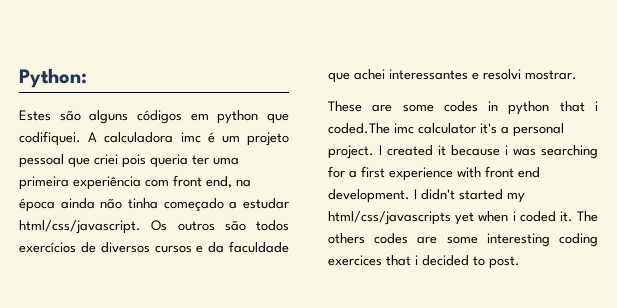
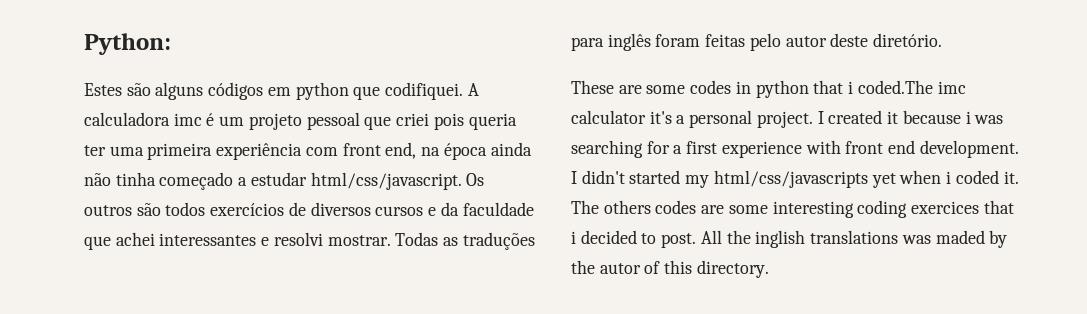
(577, 75) none -> [395,232,535,250] [571,33,943,51] Todas as traduções para inglês foram feitas pelo autor deste diretório.
(520, 262) none -> [700,230,1008,248] [571,260,769,278] All the inglish translations was maded by the autor of this directory.

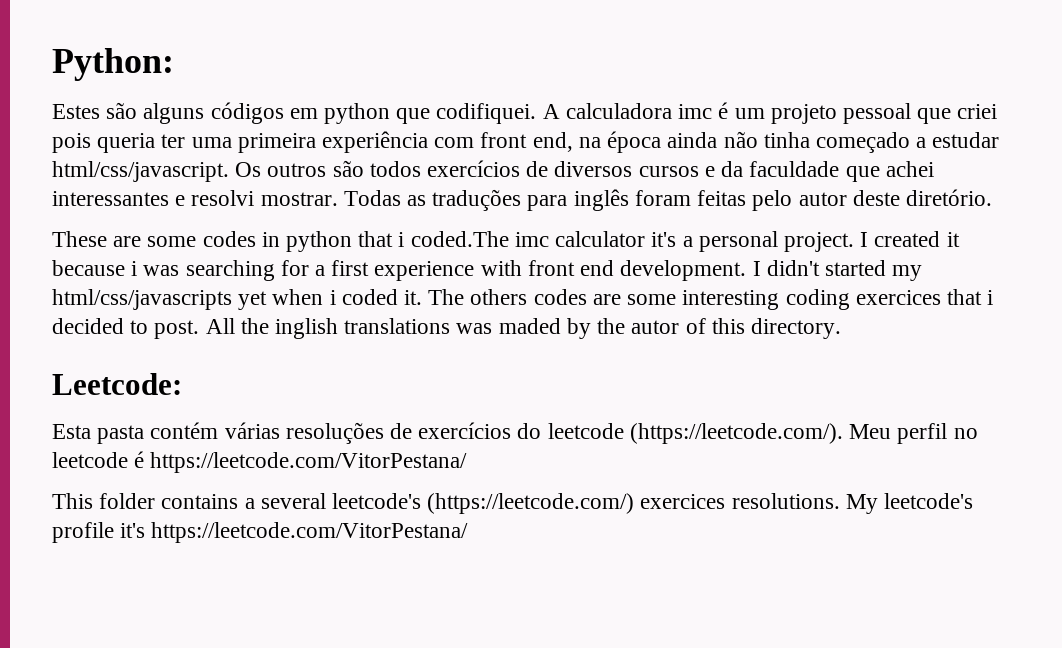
(769, 269) none -> [52,373,182,395] [52,422,978,444] [52,451,468,473] [52,493,974,514] [52,522,469,543] // Leetcode: // Esta pasta contém várias resoluções de exercícios do leetcode (https://leetcode.com/). Meu perfil no leetcode é https://leetcode.com/VitorPestana/ // This folder contains a several leetcode's (https://leetcode.com/) exercices resolutions. My leetcode's profile it's https://leetcode.com/VitorPestana/

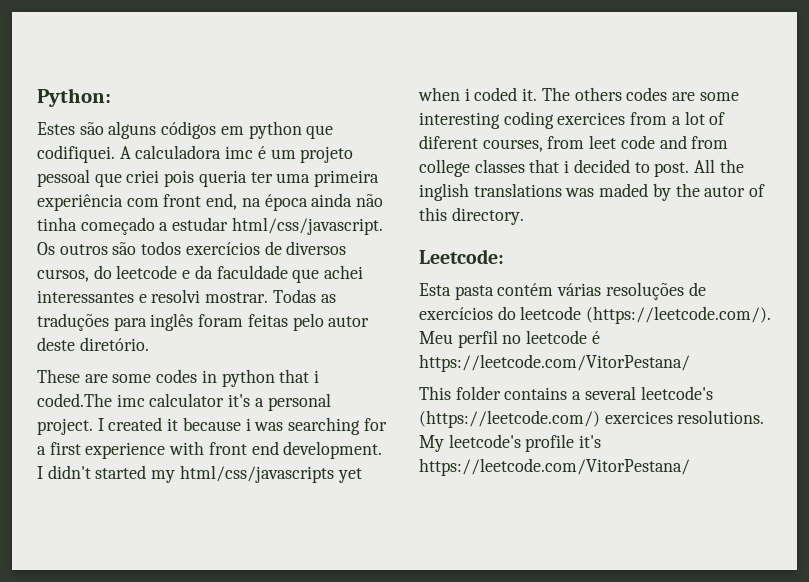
[638,166,699,177] cursos -> [37,265,178,282] cursos, do leetcode
(941, 297) none -> [630,111,726,125] [419,135,729,152] [419,159,525,177] from a lot of diferent courses, from leet code and from college classes

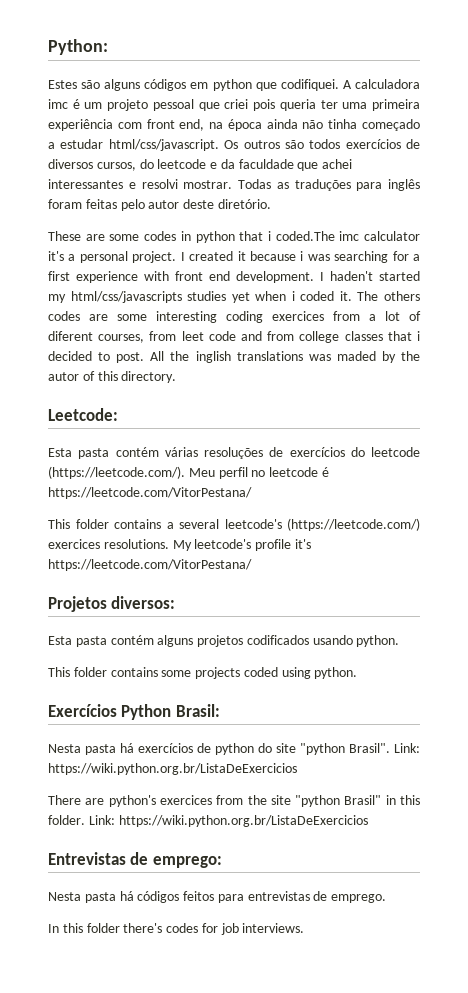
[47,465,91,479] didn't -> [330,271,373,281] haden't
(334, 474) none -> [187,291,227,301] studies
(690, 467) none -> [48,596,176,612] [48,635,400,647] [48,667,358,679] [48,704,220,720] [48,743,420,755] [48,763,297,775] [48,795,421,807] [48,815,368,827] [48,852,222,868] [48,891,387,903] [48,923,305,935] // Projetos diversos: // Esta pasta contém alguns projetos codificados usando python. // This folder contains some projects coded using python. // Exercícios Python Brasil: // Nesta pasta há exercícios de python do site "python Brasil". Link: https://wiki.python.org.br/ListaDeExercicios // There are python's exercices from the site "python Brasil" in this folder. Link: https://wiki.python.org.br/ListaDeExercicios // Entrevistas de emprego: // Nesta pasta há códigos feitos para entrevistas de emprego. // In this folder there's codes for job interviews.

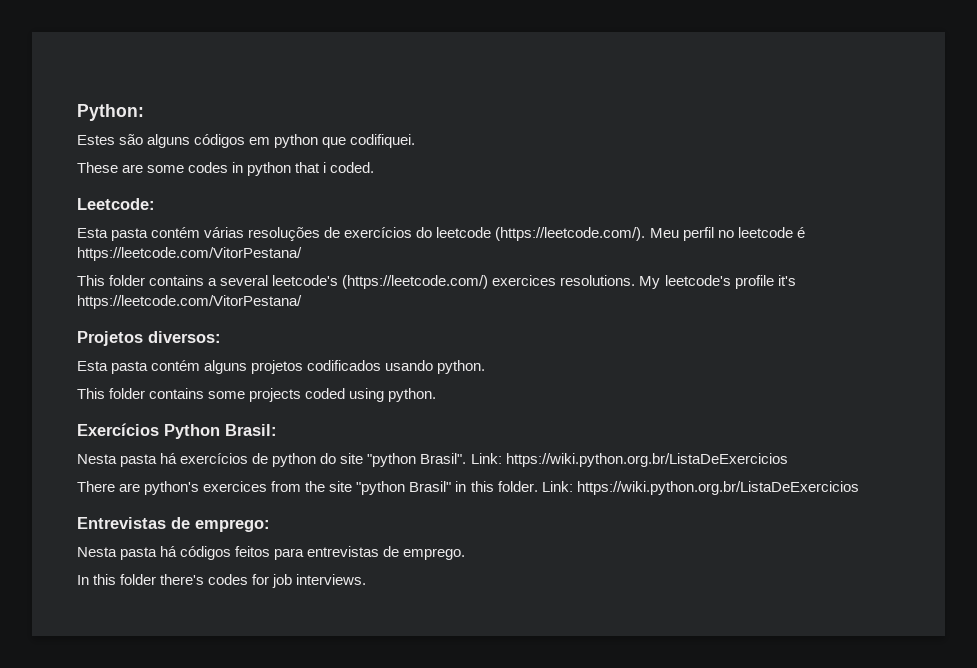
[342,79,420,89] [48,99,420,111] [48,119,420,131] [48,139,420,151] [48,159,353,171] [48,179,420,191] [48,199,271,211] A calculadora imc é um projeto pessoal que criei pois queria ter uma primeira experiência com front end, na época ainda não tinha começado a estudar html/css/javascript. Os outros são todos exercícios de diversos cursos, do leetcode e da faculdade que achei interessantes e resolvi mostrar. Todas as traduções para inglês foram feitas pelo autor deste diretório. -> (416, 141) none
[275,231,420,241] [48,251,420,263] [48,271,420,283] [48,291,420,303] [48,311,421,323] [48,331,420,343] [48,351,421,363] [48,371,177,383] coded.The imc calculator it's a personal project. I created it because i was searching for a first experience with front end development. I haden't started my html/css/javascripts studies yet when i coded it. The others codes are some interesting coding exercices from a lot of diferent courses, from leet code and from college classes that i decided to post. All the inglish translations was maded by the autor of this directory. -> [330,162,375,173] coded.

